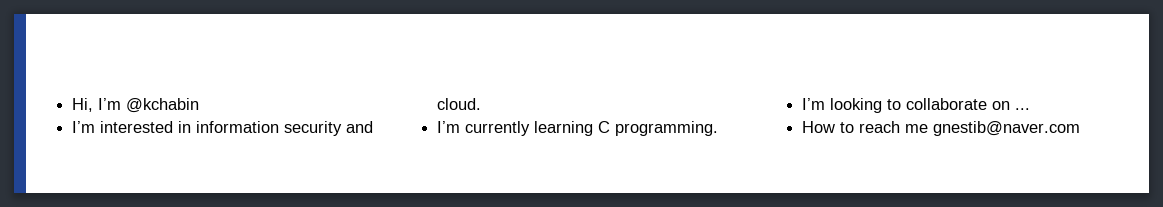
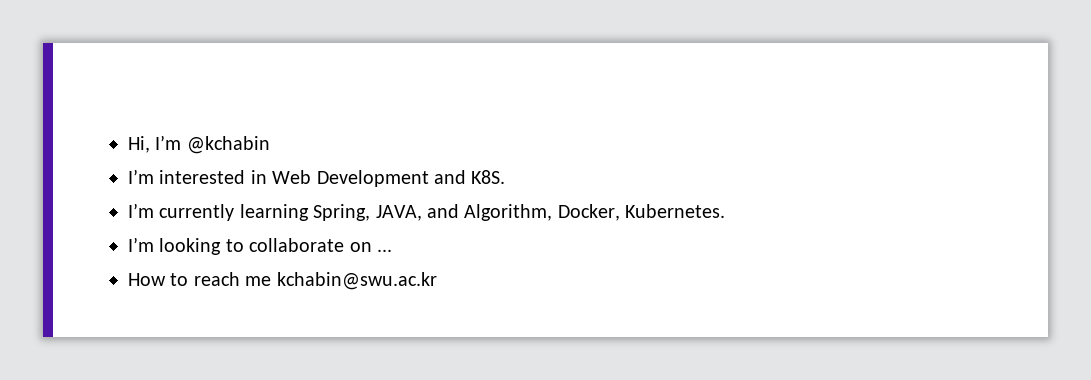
[196,121,374,136] [437,98,482,110] information security and cloud. -> [272,170,506,187] Web Development and K8S.
[598,121,719,136] C programming. -> [313,204,726,221] Spring, JAVA, and Algorithm, Docker, Kubernetes.
[933,121,1081,136] gnestib@naver.com -> [276,272,437,290] kchabin@swu.ac.kr

